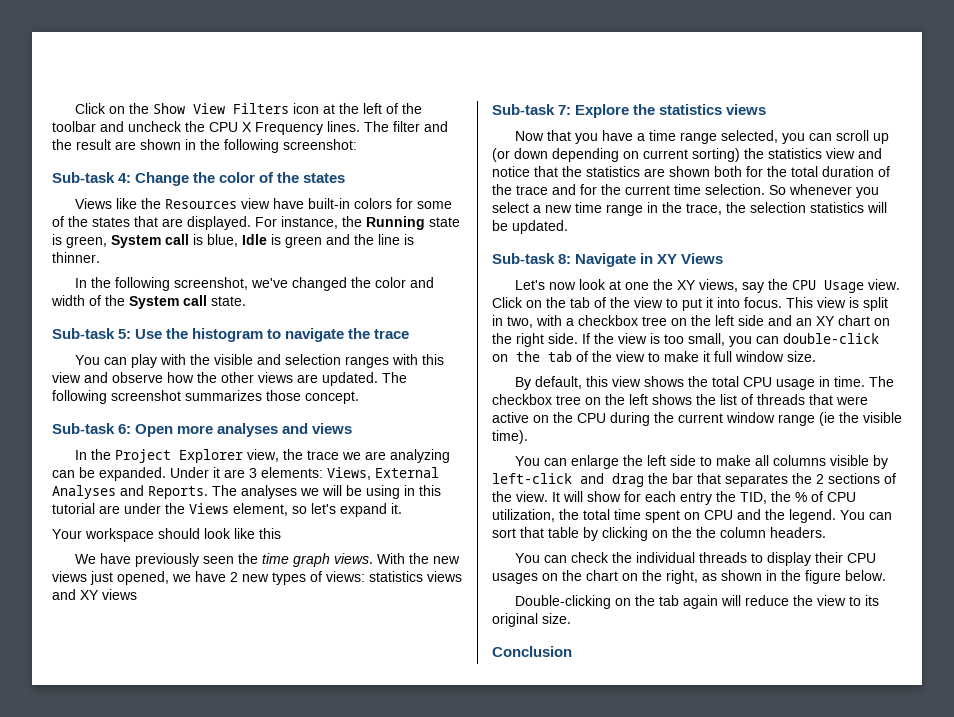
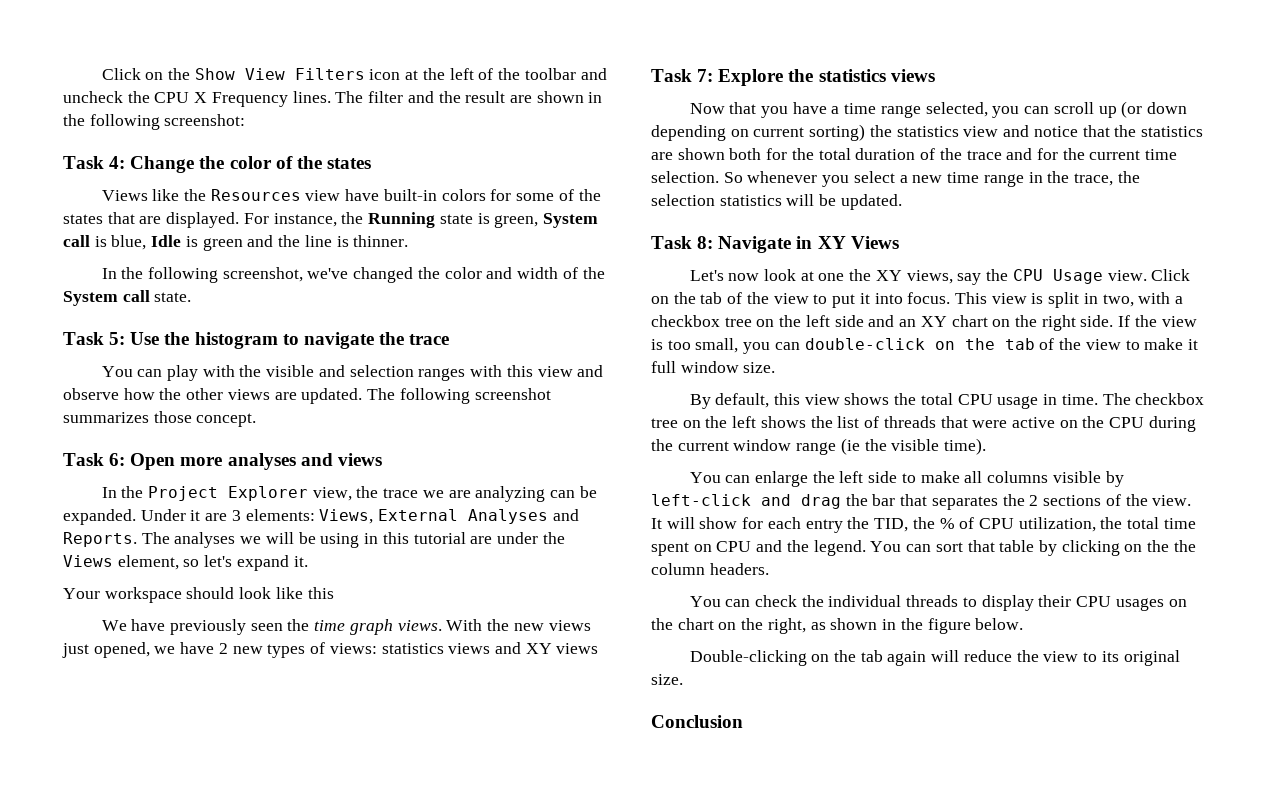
[52,172,115,183] Sub-task -> [63,156,104,169] Task
[52,328,115,339] Sub-task -> [63,332,104,345] Task
[52,423,115,434] Sub-task -> [63,453,104,466] Task
[492,104,555,115] Sub-task -> [651,69,692,82] Task
[492,253,555,264] Sub-task -> [651,236,692,249] Task

